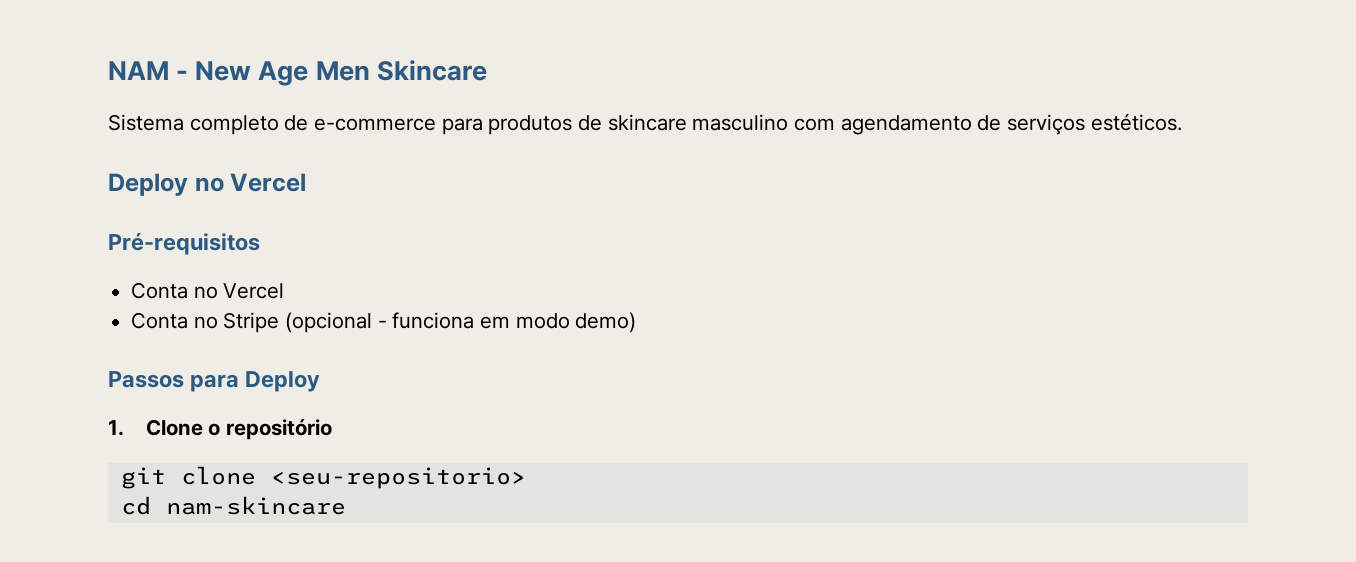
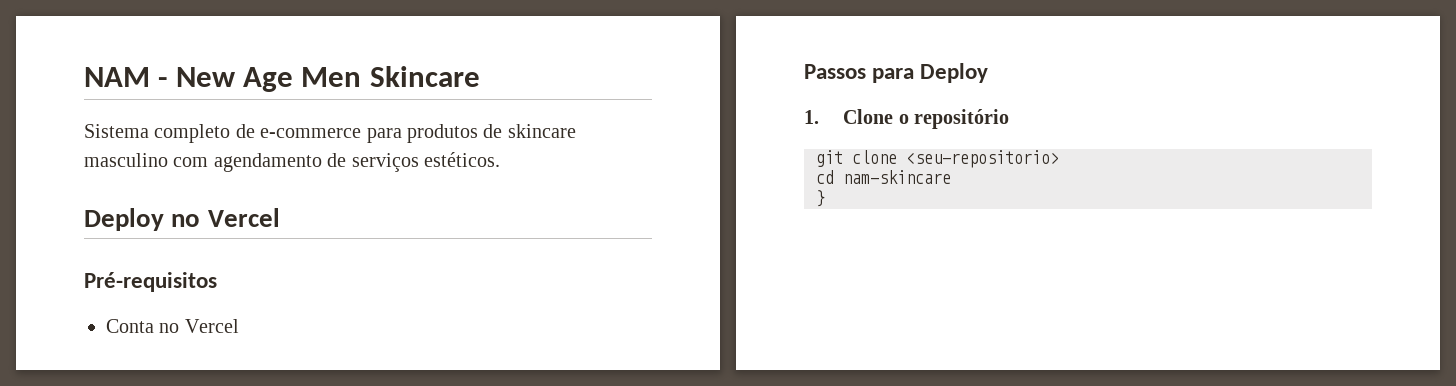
[131,312,637,333] // Conta no Stripe (opcional - funciona em modo demo) -> (239, 326) none
(346, 505) none -> [816,190,825,207] // }

